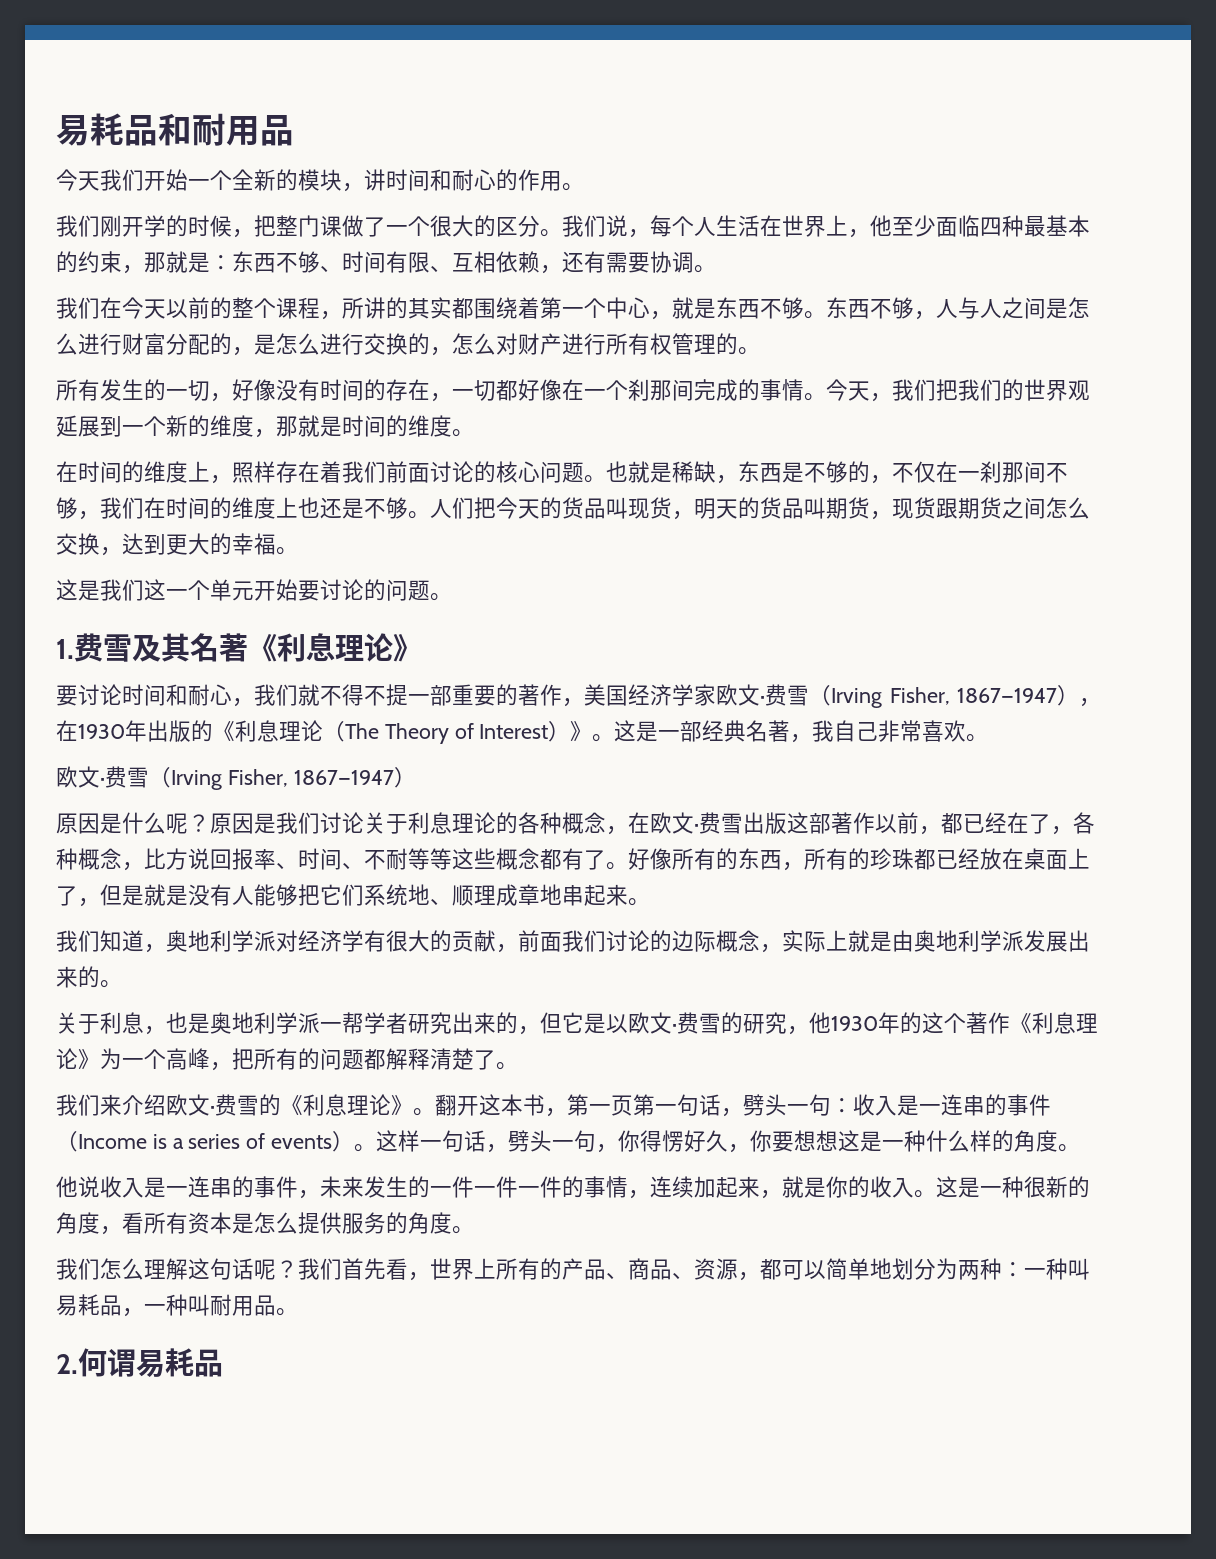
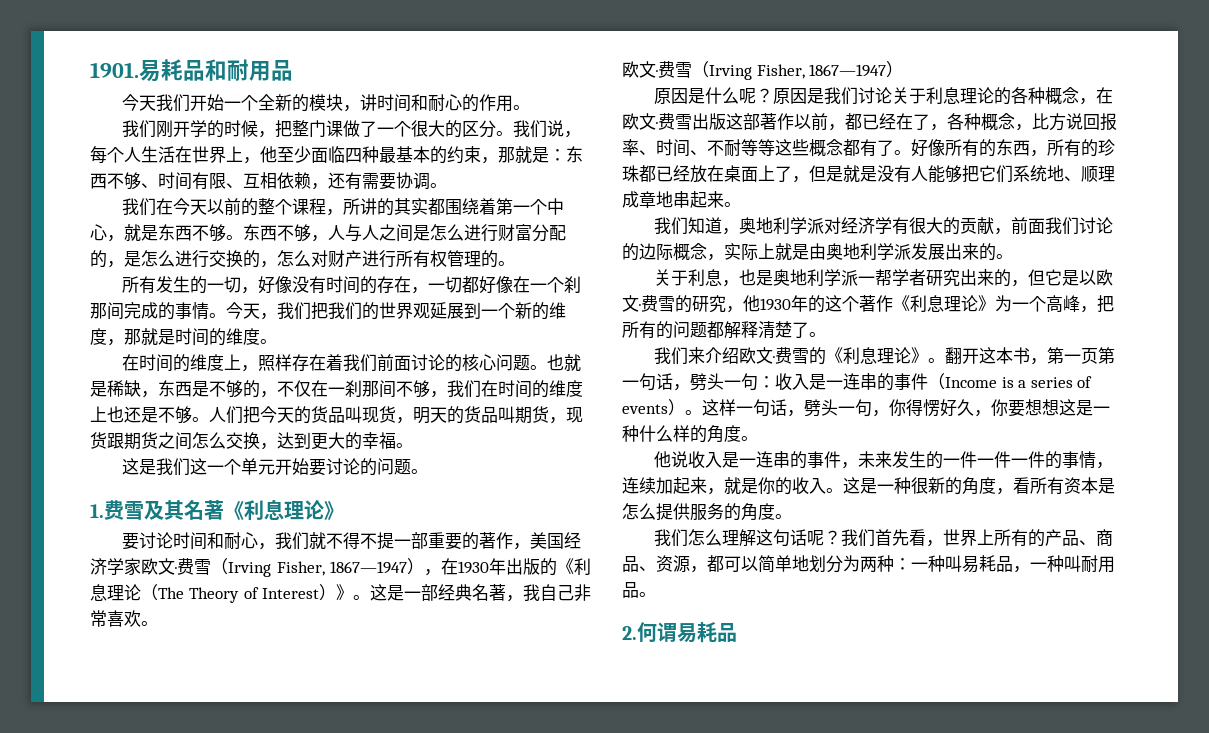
(56, 130) none -> [90,62,139,78] 1901.

